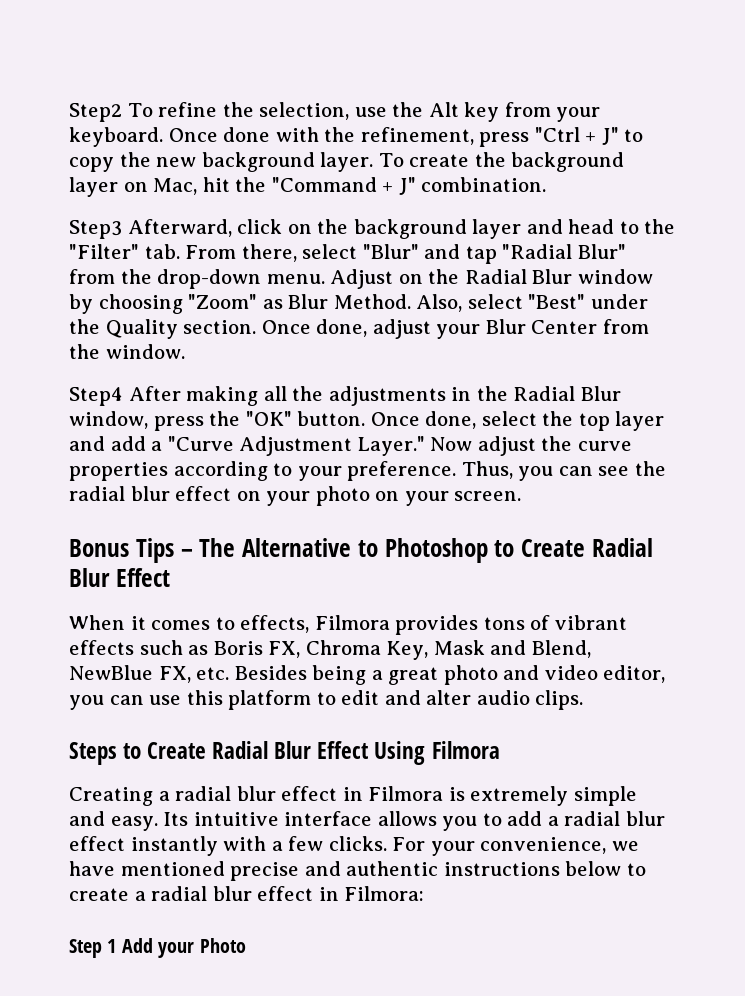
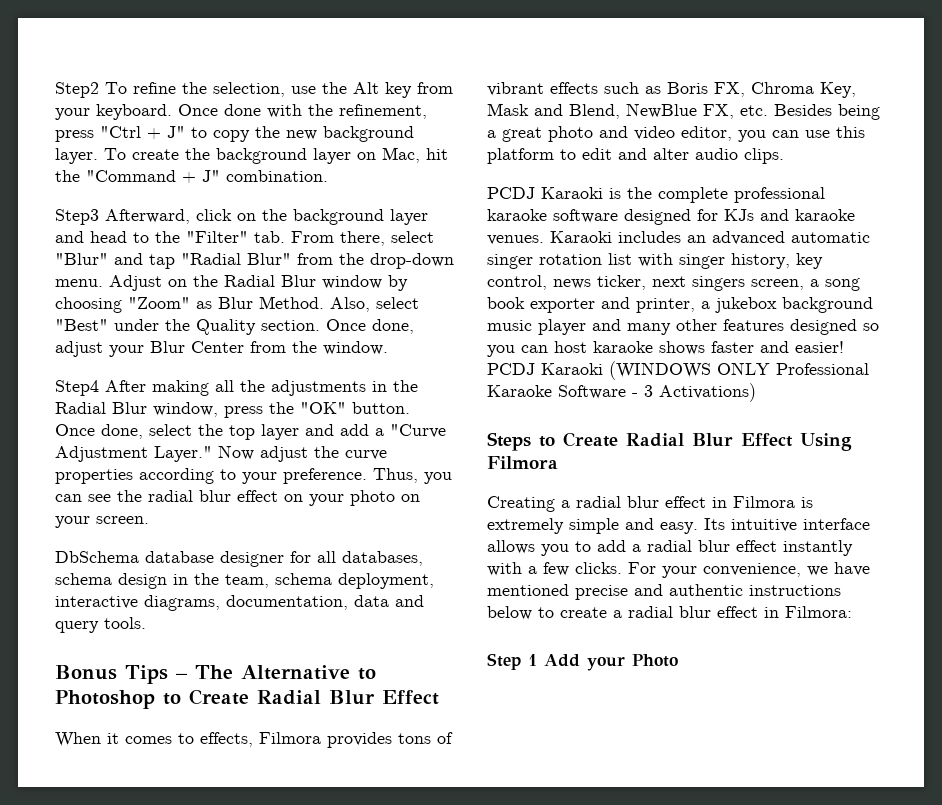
(522, 496) none -> [55,551,423,567] [55,573,434,589] [55,595,424,611] [55,617,146,633] // DbSchema database designer for all databases, schema design in the team, schema deployment, interactive diagrams, documentation, data and query tools.
(584, 700) none -> [487,187,825,203] [487,209,855,225] [487,231,870,245] [487,253,823,269] [487,275,860,291] [487,297,873,313] [487,319,879,335] [487,341,844,357] [487,361,869,380] [487,383,756,402] // PCDJ Karaoki is the complete professional karaoke software designed for KJs and karaoke venues. Karaoki includes an advanced automatic singer rotation list with singer history, key control, news ticker, next singers screen, a song book exporter and printer, a jukebox background music player and many other features designed so you can host karaoke shows faster and easier! PCDJ Karaoki (WINDOWS ONLY Professional Karaoke Software - 3 Activations)

